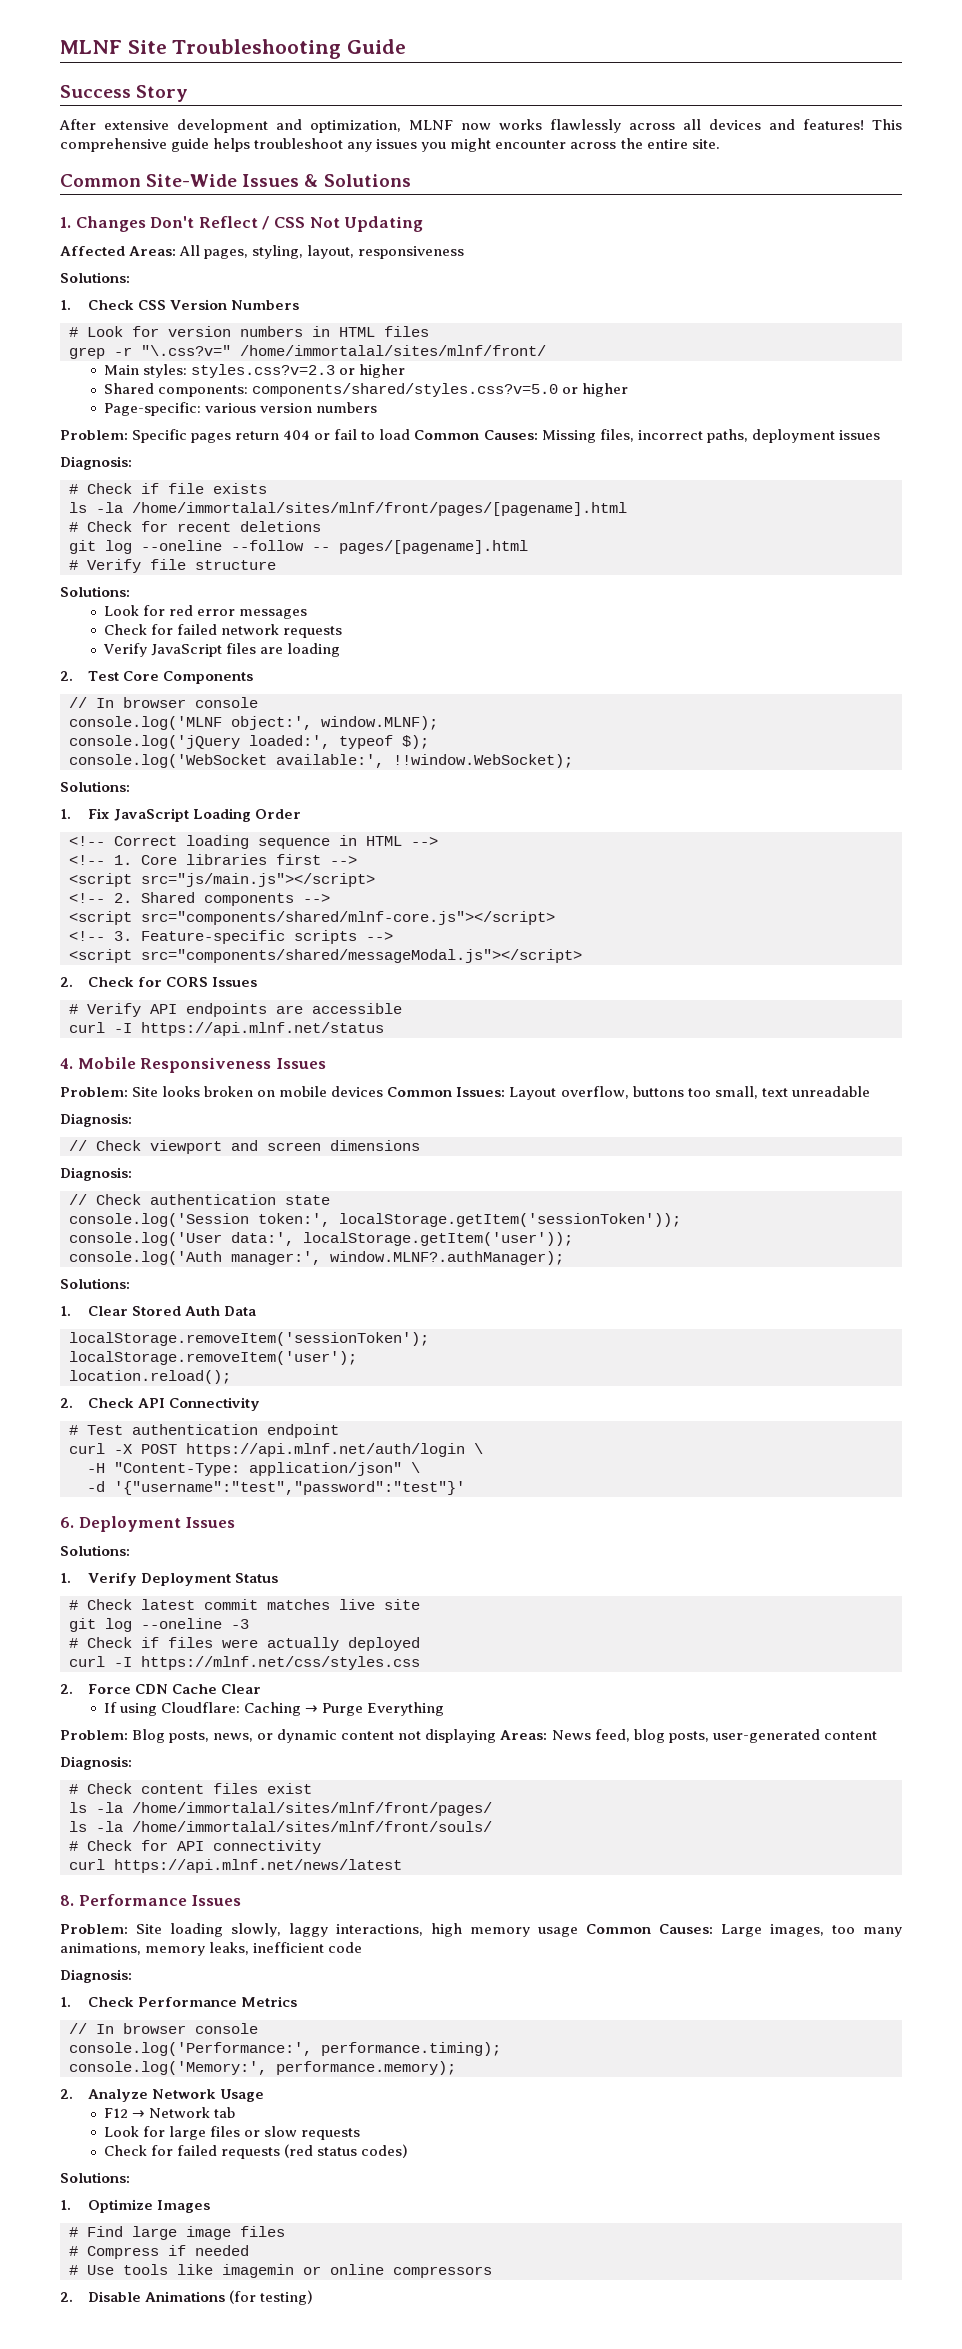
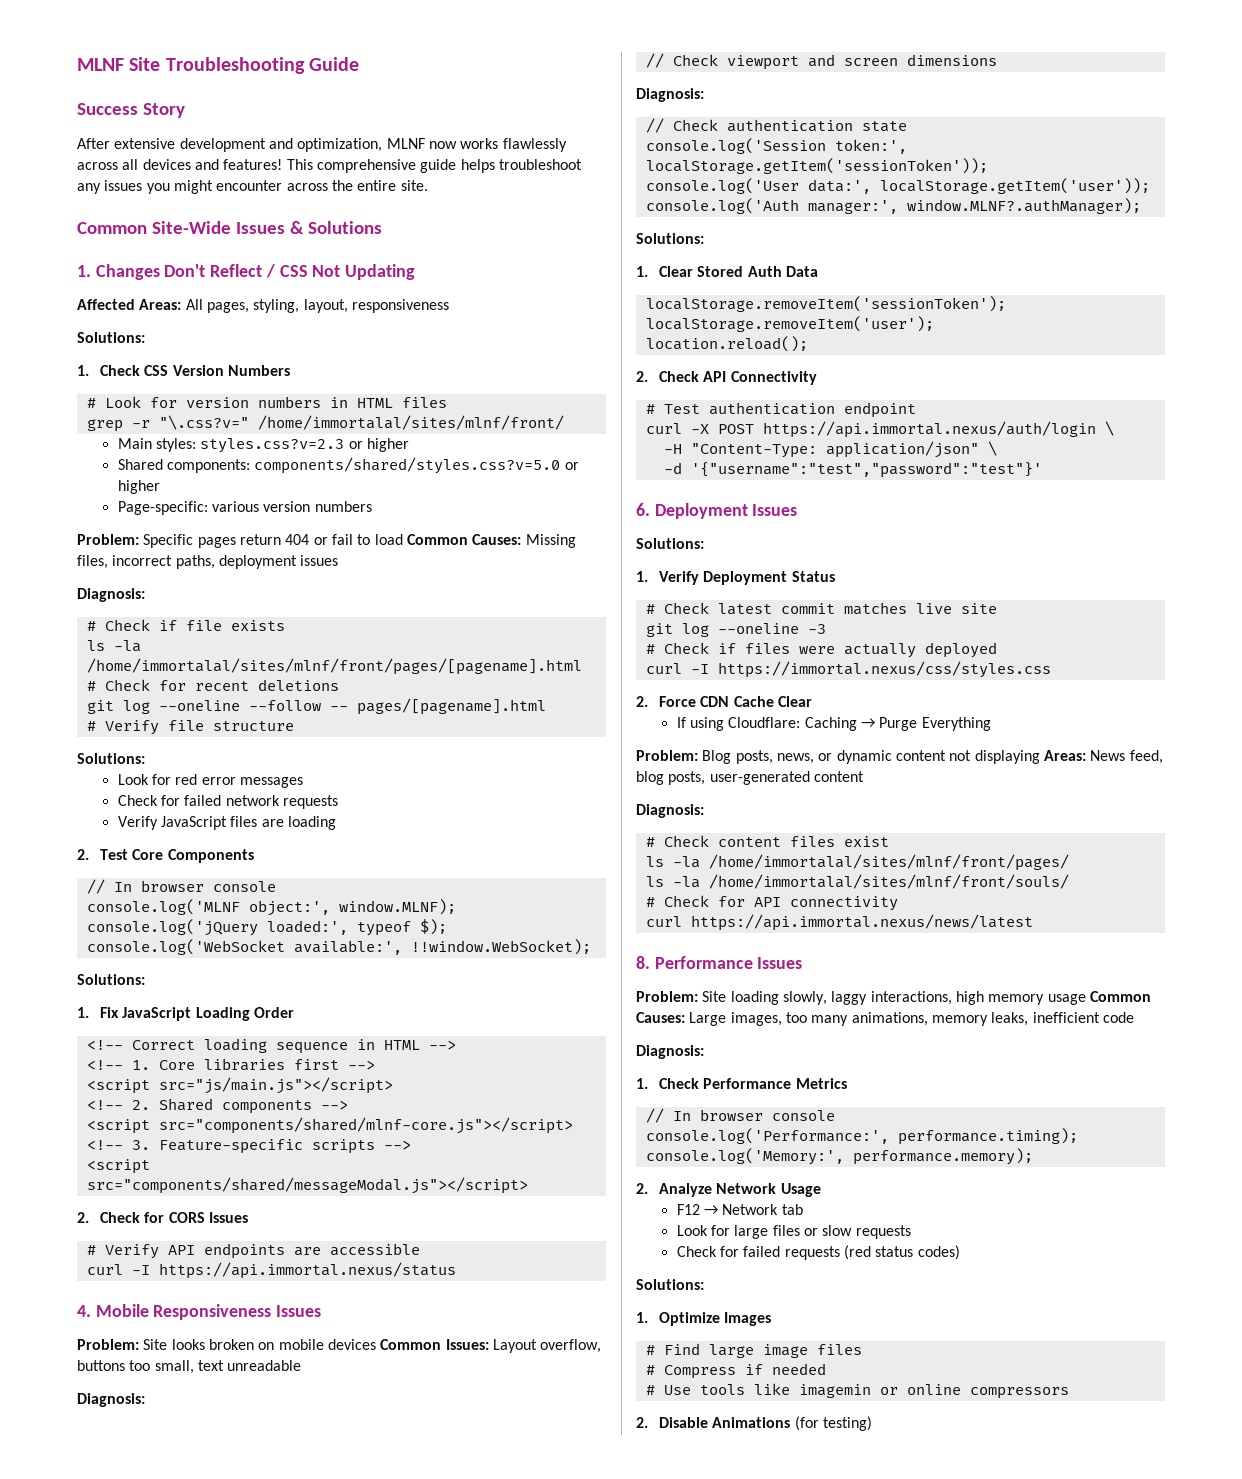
[141,1022,384,1036] https://api.mlnf.net/status -> [158,1262,456,1279] https://api.immortal.nexus/status
[186,1443,465,1457] https://api.mlnf.net/auth/login -> [762,421,1096,438] https://api.immortal.nexus/auth/login
[141,1656,420,1670] https://mlnf.net/css/styles.css -> [717,661,1051,678] https://immortal.nexus/css/styles.css
[114,1859,402,1873] https://api.mlnf.net/news/latest -> [690,914,1033,931] https://api.immortal.nexus/news/latest

